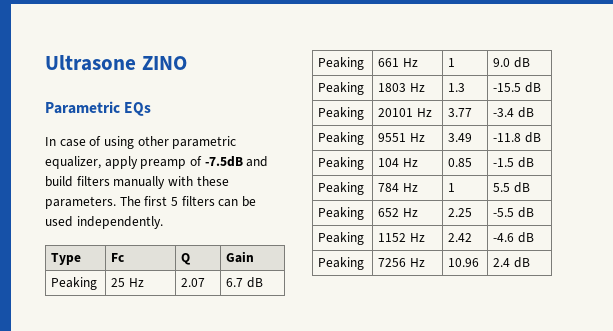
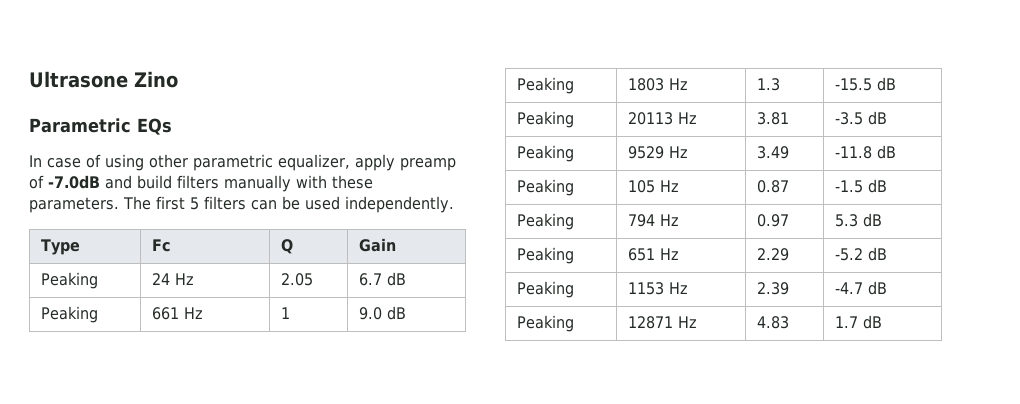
[141,56,187,70] ZINO -> [134,71,178,88] Zino
[204,156,243,167] -7.5dB -> [48,175,100,189] -7.0dB
[110,278,144,287] [180,278,205,287] 25 Hz | 2.07 -> [151,273,194,285] [280,273,313,286] 24 Hz | 2.05
[377,108,432,117] [447,108,472,117] [492,107,534,118] [317,132,364,145] [377,133,406,142] 20101 Hz | 3.77 | -3.4 dB // Peaking | 9551 -> [627,112,697,125] [756,112,789,125] [834,111,887,125] [516,145,574,162] [627,146,664,159] 20113 Hz | 3.81 | -3.5 dB // Peaking | 9529
[377,158,418,167] [447,158,472,167] 104 Hz | 0.85 -> [627,180,679,193] [756,180,789,193] 105 Hz | 0.87
[377,183,418,192] [447,183,455,192] [492,182,530,193] [317,207,364,220] [377,208,418,217] [447,208,472,217] [492,207,534,218] [317,232,364,245] [377,233,425,242] [447,233,472,242] [492,232,534,243] [317,257,364,270] [377,258,425,267] [447,258,479,267] [492,258,510,267] 784 Hz | 1 | 5.5 dB // Peaking | 652 Hz | 2.25 | -5.5 dB // Peaking | 1152 Hz | 2.42 | -4.6 dB // Peaking | 7256 Hz | 10.96 | 2.4 -> [627,214,679,227] [756,214,789,227] [834,213,882,227] [516,247,574,264] [627,248,679,261] [756,248,789,261] [834,247,887,261] [516,281,574,298] [627,282,688,295] [756,282,789,295] [834,281,887,295] [516,315,574,332] [627,316,697,329] [756,316,789,329] [834,316,858,328] 794 Hz | 0.97 | 5.3 dB // Peaking | 651 Hz | 2.29 | -5.2 dB // Peaking | 1153 Hz | 2.39 | -4.7 dB // Peaking | 12871 Hz | 4.83 | 1.7

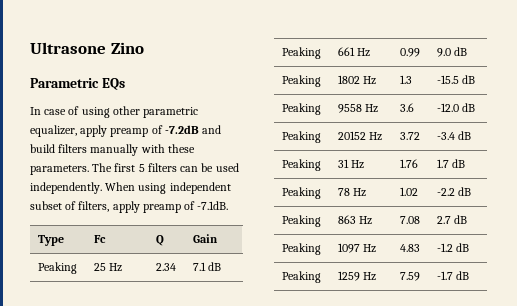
[48,175,100,189] -7.0dB -> [164,125,199,134] -7.2dB
(454, 204) none -> [105,182,231,194] [30,201,229,213] When using independent subset of filters, apply preamp of -7.1dB.
[151,273,194,285] [280,273,313,286] [358,273,382,286] 24 Hz | 2.05 | 6.7 -> [94,263,123,272] [156,263,177,271] [193,262,207,271] 25 Hz | 2.34 | 7.1
[280,307,290,319] 1 -> [400,48,421,57] 0.99
[627,78,664,91] 1803 -> [338,75,361,84] 1802
[627,112,697,125] [756,112,789,125] [834,111,887,125] [516,145,574,162] [627,146,688,159] [756,146,789,159] [834,145,896,159] [516,179,574,196] [627,180,679,193] [756,180,789,193] [834,179,887,193] [516,213,574,230] [627,214,679,227] [756,214,789,227] [834,213,882,227] [516,247,574,264] [627,248,679,261] [756,248,789,261] [834,247,887,261] [516,281,574,298] [627,282,688,295] [756,282,789,295] [834,281,887,295] [516,315,574,332] [627,316,697,329] [756,316,789,329] [834,316,858,328] 20113 Hz | 3.81 | -3.5 dB // Peaking | 9529 Hz | 3.49 | -11.8 dB // Peaking | 105 Hz | 0.87 | -1.5 dB // Peaking | 794 Hz | 0.97 | 5.3 dB // Peaking | 651 Hz | 2.29 | -5.2 dB // Peaking | 1153 Hz | 2.39 | -4.7 dB // Peaking | 12871 Hz | 4.83 | 1.7 -> [338,104,379,113] [400,103,415,112] [437,103,476,112] [282,131,322,143] [338,131,383,141] [400,132,421,140] [437,131,472,140] [282,159,322,171] [338,159,365,169] [400,159,419,168] [437,159,466,168] [282,187,322,199] [338,188,367,197] [400,187,419,196] [437,187,472,196] [282,215,322,227] [338,215,373,225] [400,216,421,224] [437,215,468,224] [282,243,322,255] [338,243,377,253] [400,244,421,252] [437,243,470,252] [282,271,322,283] [338,271,377,281] [400,272,421,281] [437,271,454,280] 9558 Hz | 3.6 | -12.0 dB // Peaking | 20152 Hz | 3.72 | -3.4 dB // Peaking | 31 Hz | 1.76 | 1.7 dB // Peaking | 78 Hz | 1.02 | -2.2 dB // Peaking | 863 Hz | 7.08 | 2.7 dB // Peaking | 1097 Hz | 4.83 | -1.2 dB // Peaking | 1259 Hz | 7.59 | -1.7

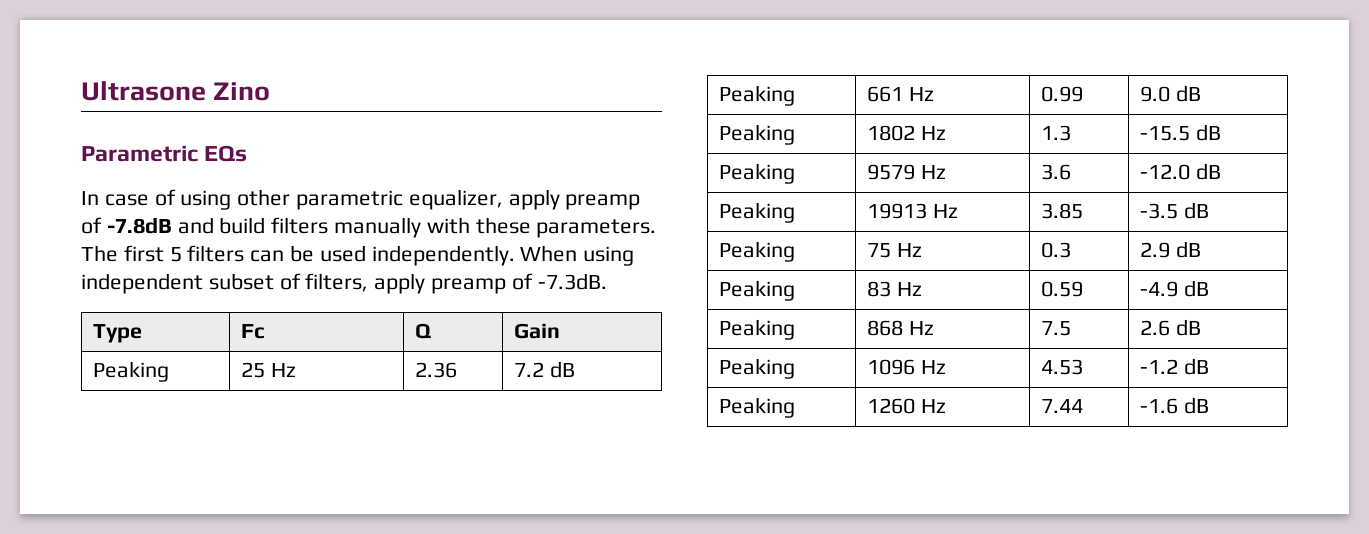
[164,125,199,134] -7.2dB -> [106,217,172,234] -7.8dB
[197,201,229,210] -7.1dB. -> [537,273,607,290] -7.3dB.
[156,263,177,271] [193,262,207,271] 2.34 | 7.1 -> [415,362,458,378] [514,362,545,377] 2.36 | 7.2
[338,104,363,113] 9558 -> [867,164,916,180] 9579
[338,131,383,141] [400,132,421,140] [437,131,472,140] [282,159,322,171] [338,159,365,169] [400,159,419,168] [437,159,466,168] [282,187,322,199] [338,188,367,197] [400,187,419,196] [437,187,472,196] [282,215,322,227] [338,215,373,225] [400,216,421,224] [437,215,468,224] [282,243,322,255] [338,243,377,253] [400,244,421,252] 20152 Hz | 3.72 | -3.4 dB // Peaking | 31 Hz | 1.76 | 1.7 dB // Peaking | 78 Hz | 1.02 | -2.2 dB // Peaking | 863 Hz | 7.08 | 2.7 dB // Peaking | 1097 Hz | 4.83 -> [867,203,959,219] [1041,203,1084,219] [1140,202,1210,219] [719,241,796,262] [867,243,923,258] [1041,242,1072,258] [1140,241,1202,258] [719,280,796,301] [867,281,923,297] [1041,281,1084,297] [1140,280,1210,297] [719,319,796,340] [867,320,935,336] [1041,321,1072,336] [1140,319,1202,336] [719,358,796,379] [867,359,947,375] [1041,359,1084,375] 19913 Hz | 3.85 | -3.5 dB // Peaking | 75 Hz | 0.3 | 2.9 dB // Peaking | 83 Hz | 0.59 | -4.9 dB // Peaking | 868 Hz | 7.5 | 2.6 dB // Peaking | 1096 Hz | 4.53
[338,271,377,281] [400,272,421,281] [437,271,454,280] 1259 Hz | 7.59 | -1.7 -> [867,398,947,414] [1041,399,1084,413] [1140,398,1179,414] 1260 Hz | 7.44 | -1.6

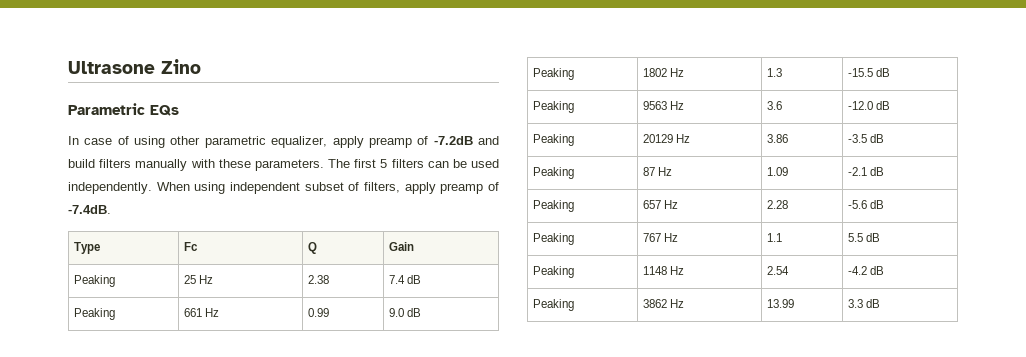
[106,217,172,234] -7.8dB -> [433,136,473,145] -7.2dB
[537,273,607,290] -7.3dB. -> [68,205,111,214] -7.4dB.
[415,362,458,378] [514,362,545,377] 2.36 | 7.2 -> [307,275,329,284] [388,275,405,284] 2.38 | 7.4
[867,164,916,180] 9579 -> [642,101,667,110] 9563
[867,203,959,219] [1041,203,1084,219] 19913 Hz | 3.85 -> [642,134,690,143] [766,134,788,143] 20129 Hz | 3.86
[867,243,923,258] [1041,242,1072,258] [1140,241,1202,258] [719,280,796,301] [867,281,923,297] [1041,281,1084,297] [1140,280,1210,297] [719,319,796,340] [867,320,935,336] [1041,321,1072,336] [1140,319,1202,336] [719,358,796,379] [867,359,947,375] [1041,359,1084,375] [1140,358,1210,375] [719,397,796,418] [867,398,947,414] [1041,399,1084,413] [1140,398,1179,414] 75 Hz | 0.3 | 2.9 dB // Peaking | 83 Hz | 0.59 | -4.9 dB // Peaking | 868 Hz | 7.5 | 2.6 dB // Peaking | 1096 Hz | 4.53 | -1.2 dB // Peaking | 1260 Hz | 7.44 | -1.6 -> [642,167,672,176] [766,167,788,176] [847,167,884,176] [532,200,574,212] [642,200,678,209] [766,200,788,209] [847,200,884,209] [532,233,574,245] [642,233,678,242] [766,233,782,242] [847,233,880,242] [532,266,574,278] [642,266,684,275] [766,266,789,275] [847,266,884,275] [532,299,574,311] [642,299,684,308] [766,299,794,308] [847,299,863,308] 87 Hz | 1.09 | -2.1 dB // Peaking | 657 Hz | 2.28 | -5.6 dB // Peaking | 767 Hz | 1.1 | 5.5 dB // Peaking | 1148 Hz | 2.54 | -4.2 dB // Peaking | 3862 Hz | 13.99 | 3.3

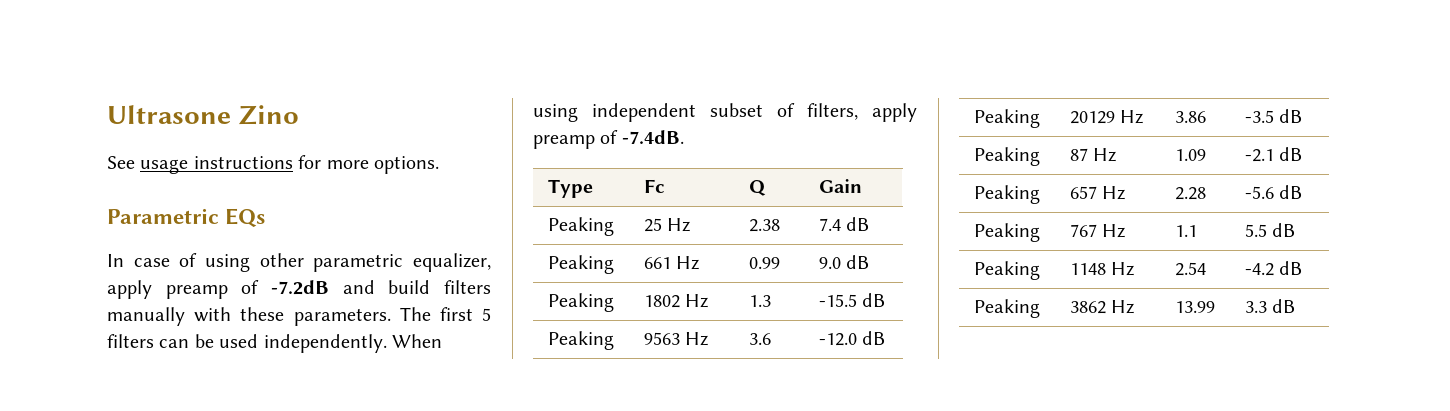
(201, 66) none -> [107,155,439,174] // See usage instructions for more options.

